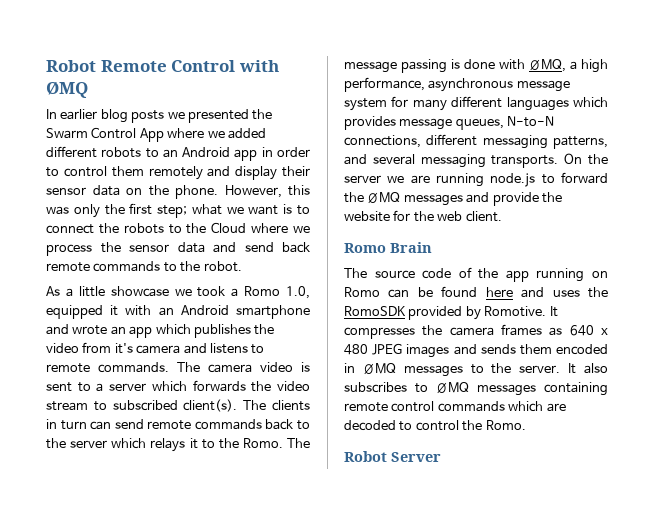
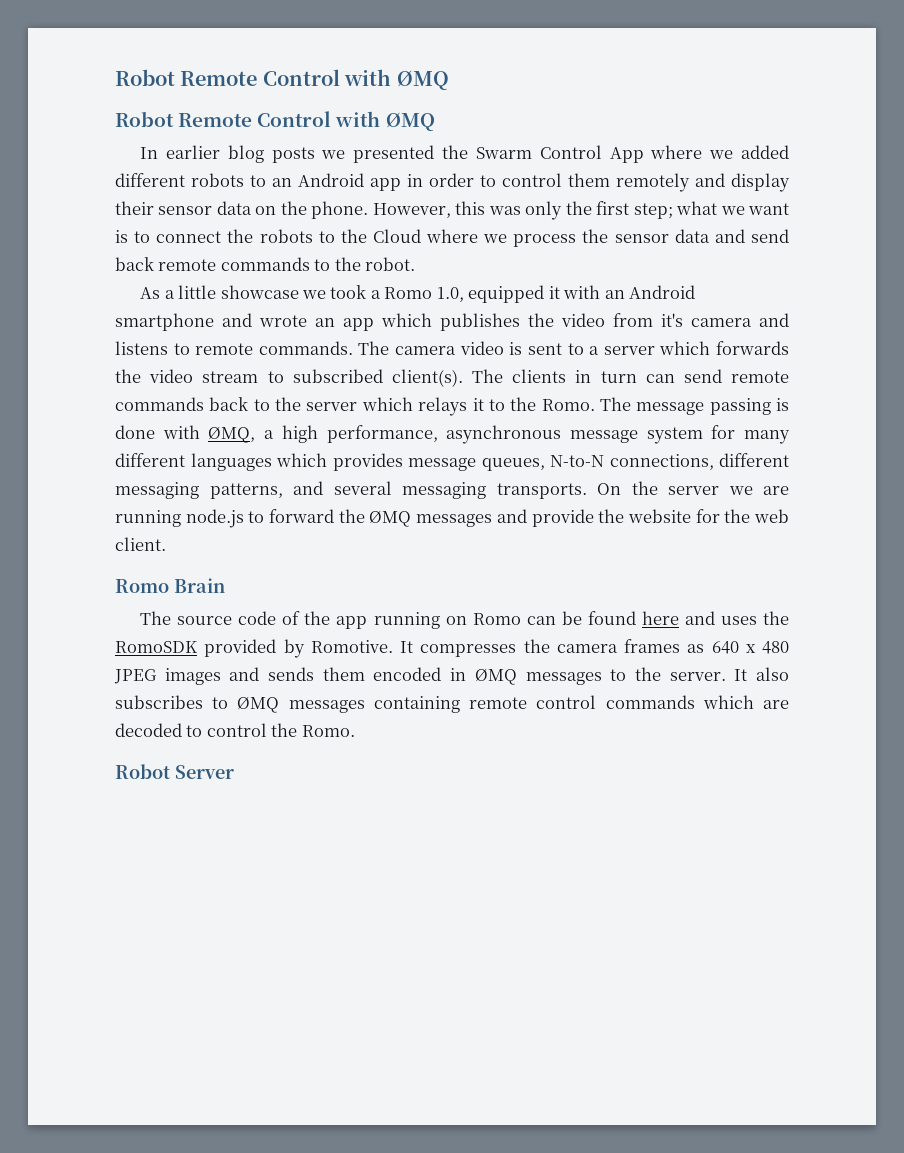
[46,60,279,72] [46,82,88,98] Robot Remote Control with ØMQ -> [115,69,449,90] [115,111,435,131] Robot Remote Control with ØMQ // Robot Remote Control with ØMQ

